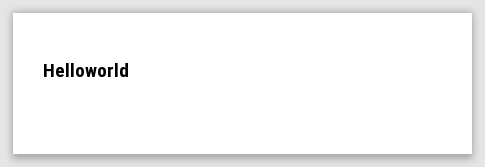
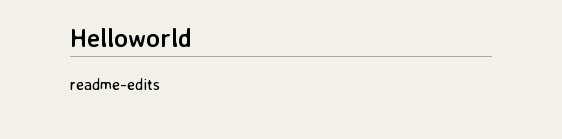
(129, 70) none -> [70,78,160,90] // readme-edits

